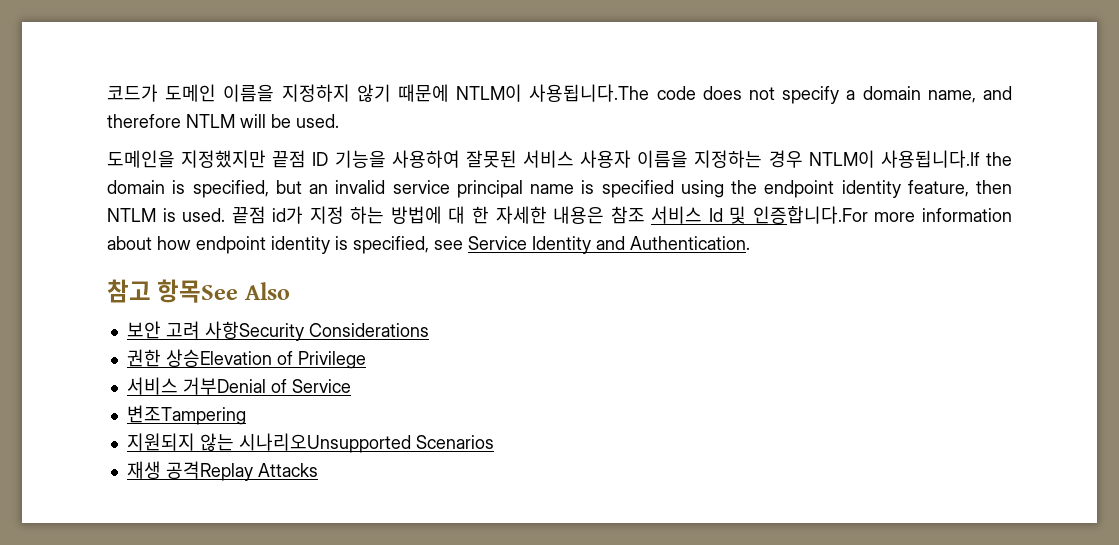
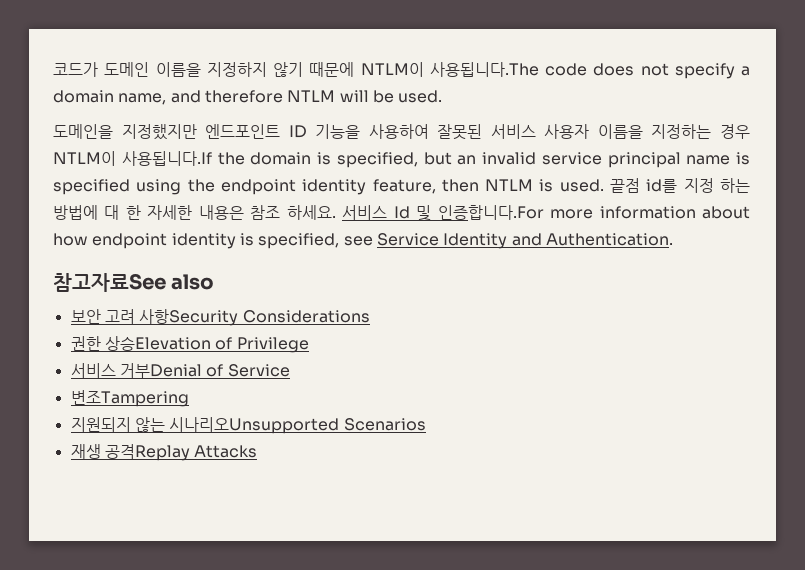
[272,150,307,168] 끝점 -> [205,124,281,139] 엔드포인트
[272,206,304,224] id가 -> [646,179,678,193] id를
(645, 215) none -> [286,205,336,220] 하세요.
[107,279,290,303] 참고 항목See Also -> [53,273,215,292] 참고자료See also

